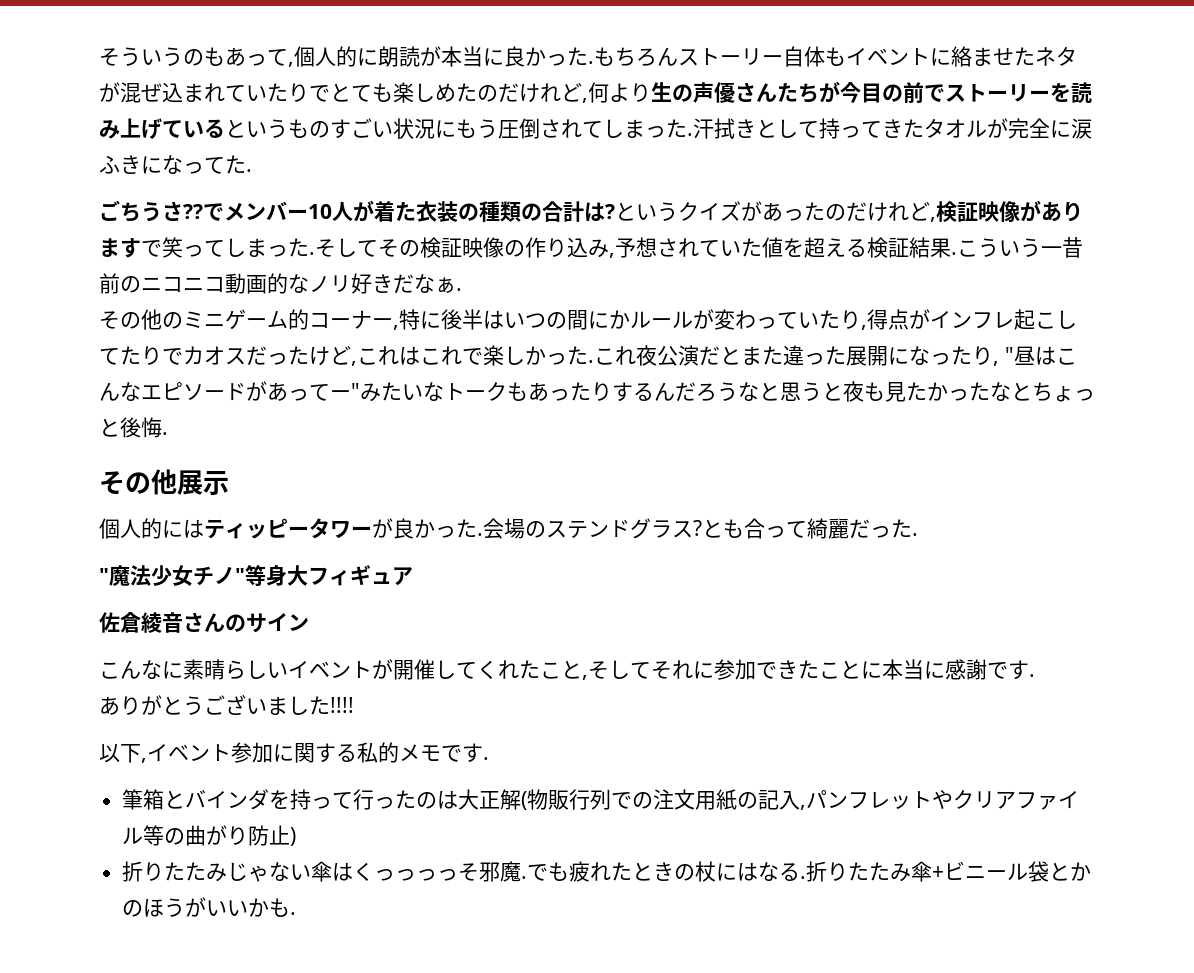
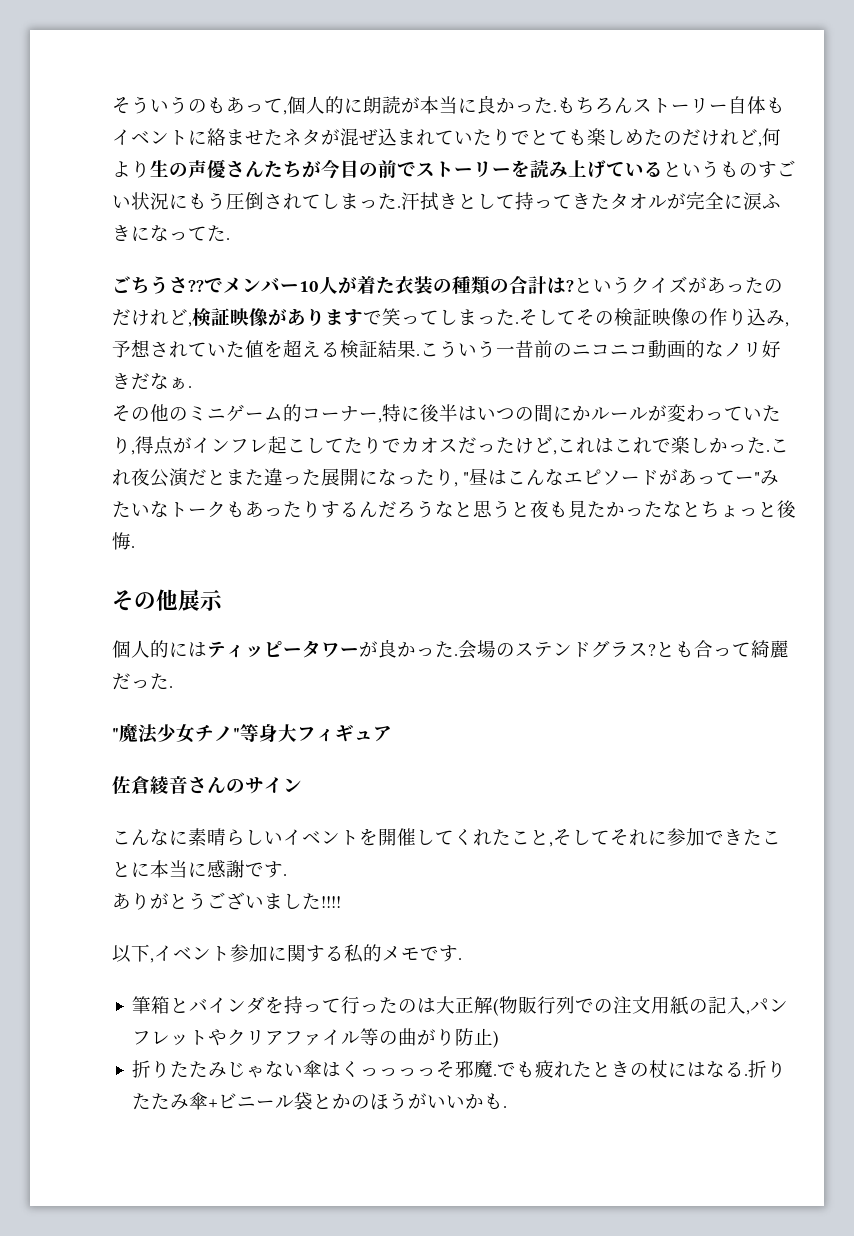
[372,659,393,679] が -> [359,828,378,846] を

